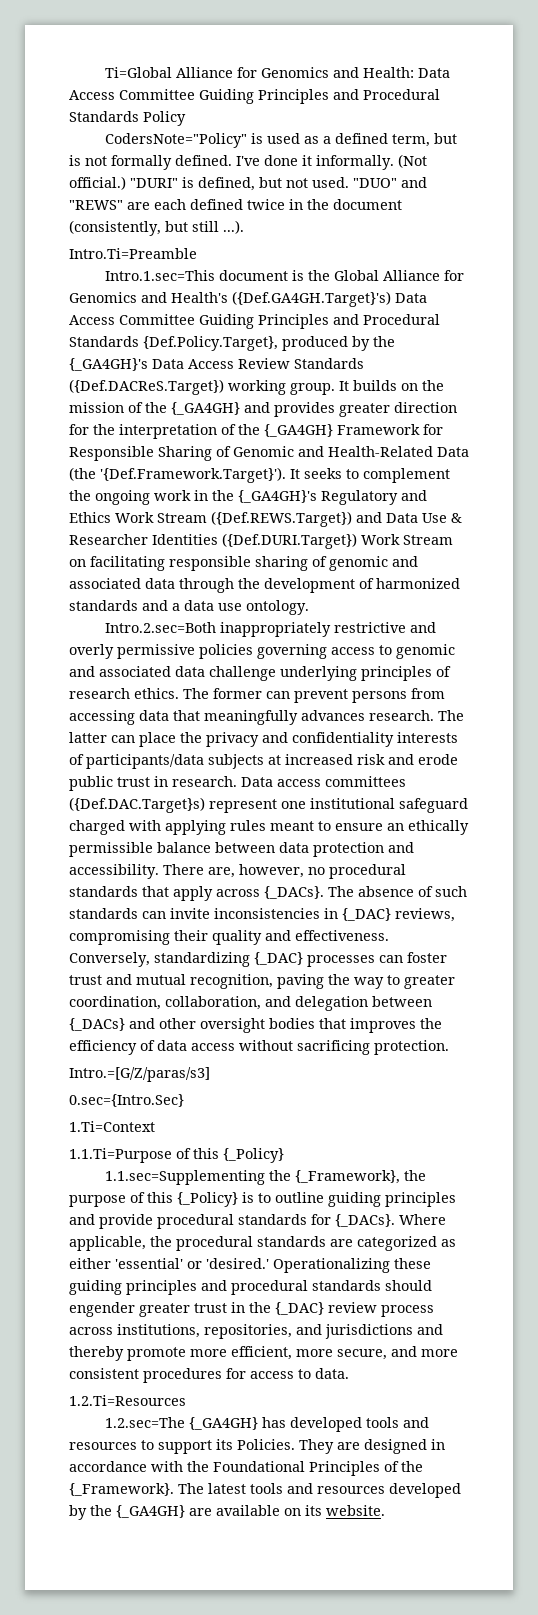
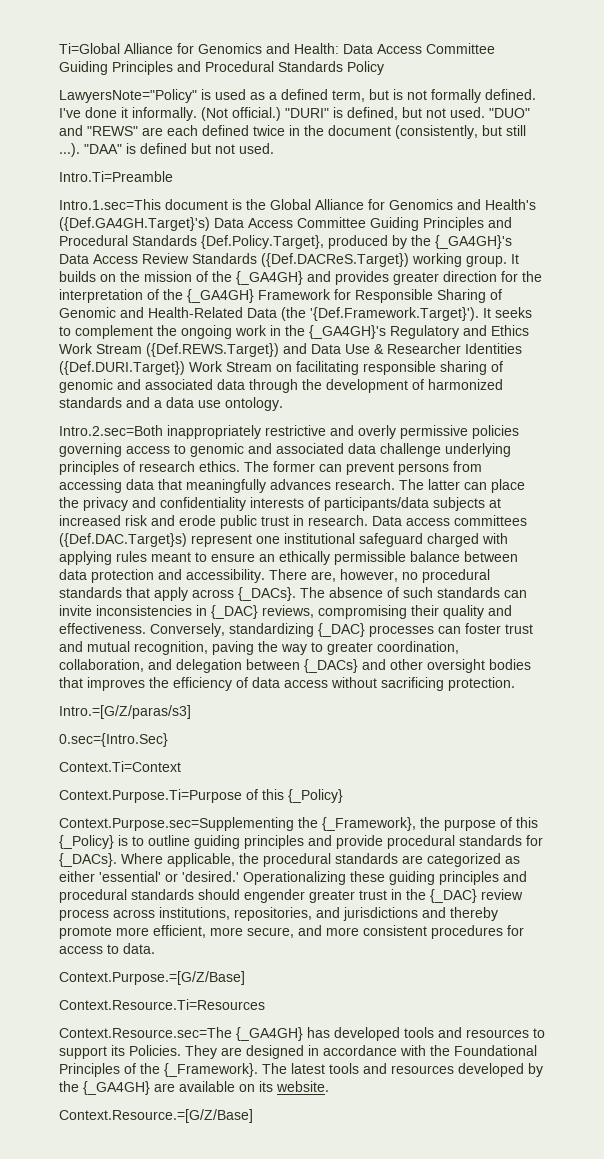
[104,133,247,148] CodersNote="Policy" -> [59,89,197,103] LawyersNote="Policy"
(244, 227) none -> [84,143,274,154] "DAA" is defined but not used.
[69,1121,155,1132] [69,1148,172,1163] 1.Ti=Context // 1.1.Ti=Purpose -> [59,761,181,772] [59,789,242,803] Context.Ti=Context // Context.Purpose.Ti=Purpose
[104,1170,265,1185] 1.1.sec=Supplementing -> [59,817,294,831] Context.Purpose.sec=Supplementing
[69,1395,186,1406] [104,1417,185,1428] 1.2.Ti=Resources // 1.2.sec=The -> [59,971,245,985] [59,999,265,1010] [59,1027,232,1038] Context.Purpose.=[G/Z/Base] // Context.Resource.Ti=Resources // Context.Resource.sec=The
(385, 1510) none -> [59,1109,253,1123] // Context.Resource.=[G/Z/Base]

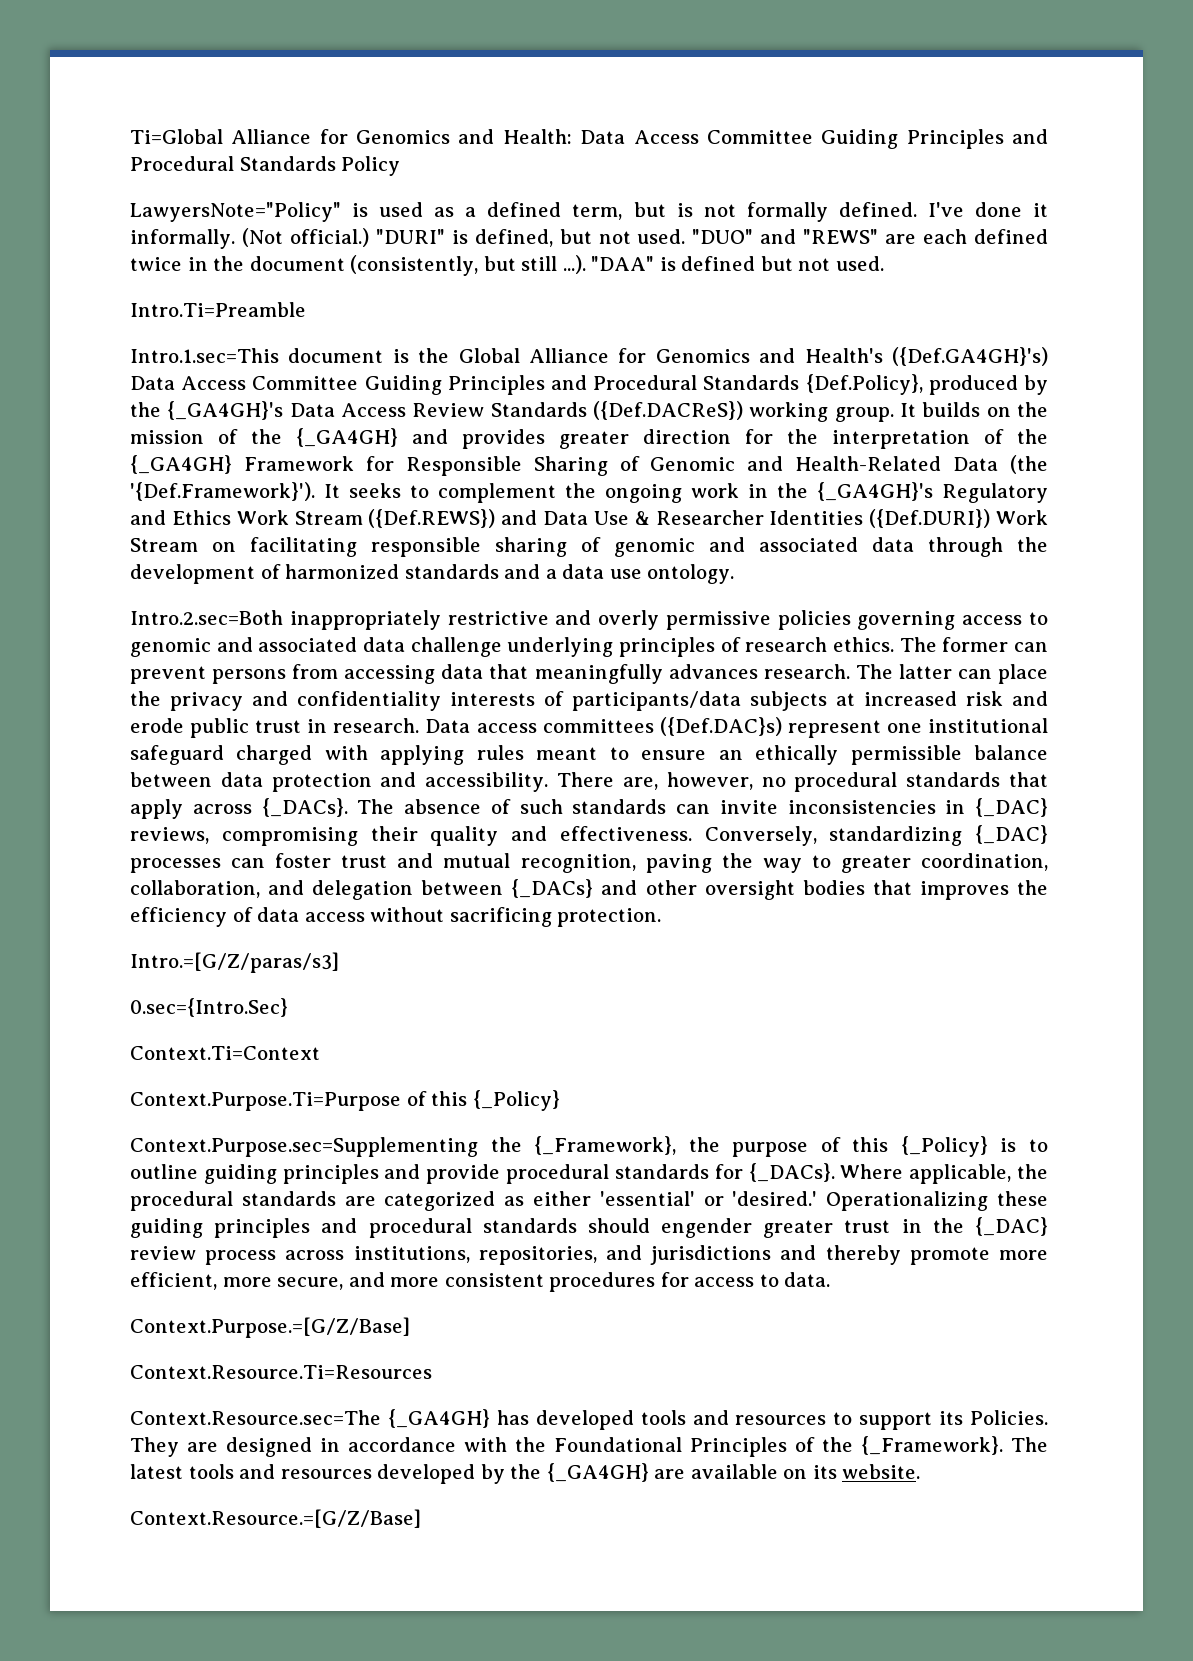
[59,217,512,231] [59,235,324,249] ({Def.GA4GH.Target}'s) Data Access Committee Guiding Principles and Procedural Standards {Def.Policy.Target}, -> [891,347,1048,366] [130,374,923,395] ({Def.GA4GH}'s) Data Access Committee Guiding Principles and Procedural Standards {Def.Policy},
[261,253,409,267] ({Def.DACReS.Target}) -> [593,401,743,420] ({Def.DACReS})
[310,307,479,321] '{Def.Framework.Target}'). -> [130,482,315,501] '{Def.Framework}').
[146,343,279,357] ({Def.REWS.Target}) -> [368,509,496,528] ({Def.REWS})
[59,361,185,375] ({Def.DURI.Target}) -> [869,509,991,528] ({Def.DURI})
[59,533,187,547] ({Def.DAC.Target}s) -> [659,717,782,736] ({Def.DAC}s)

